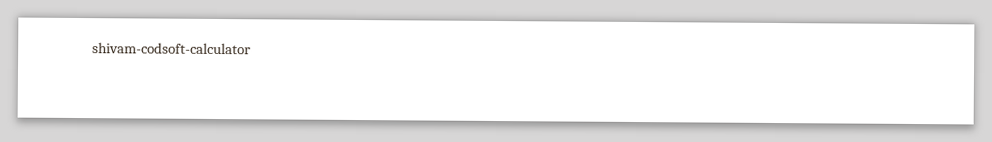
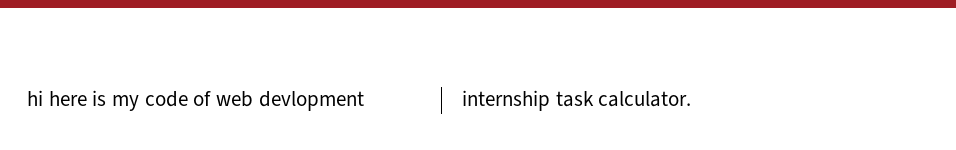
[92,42,251,55] shivam-codsoft-calculator -> [27,90,692,111] hi here is my code of web devlopment internship task calculator.

